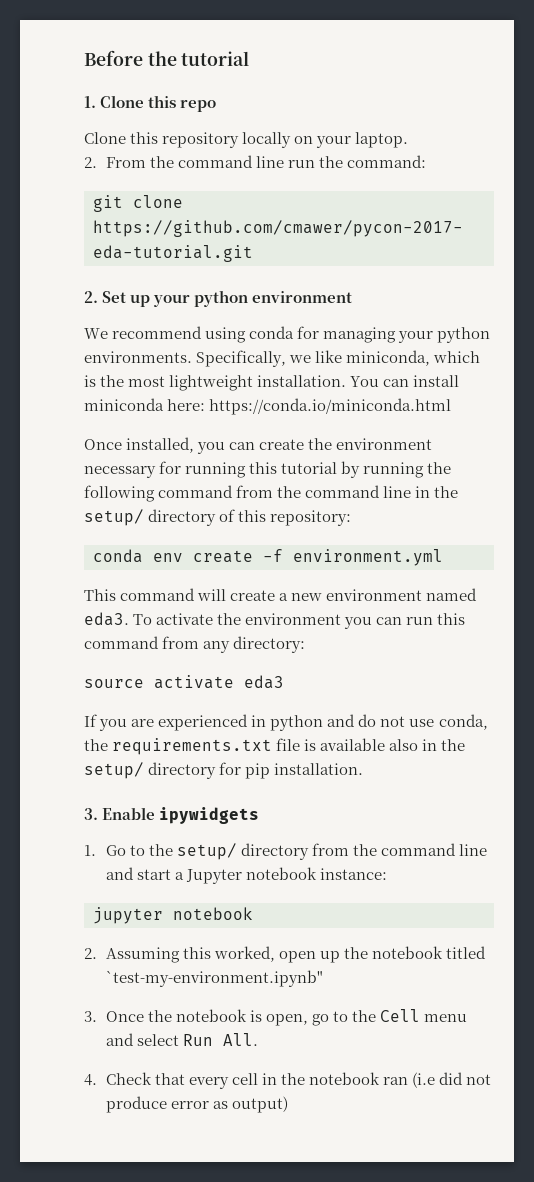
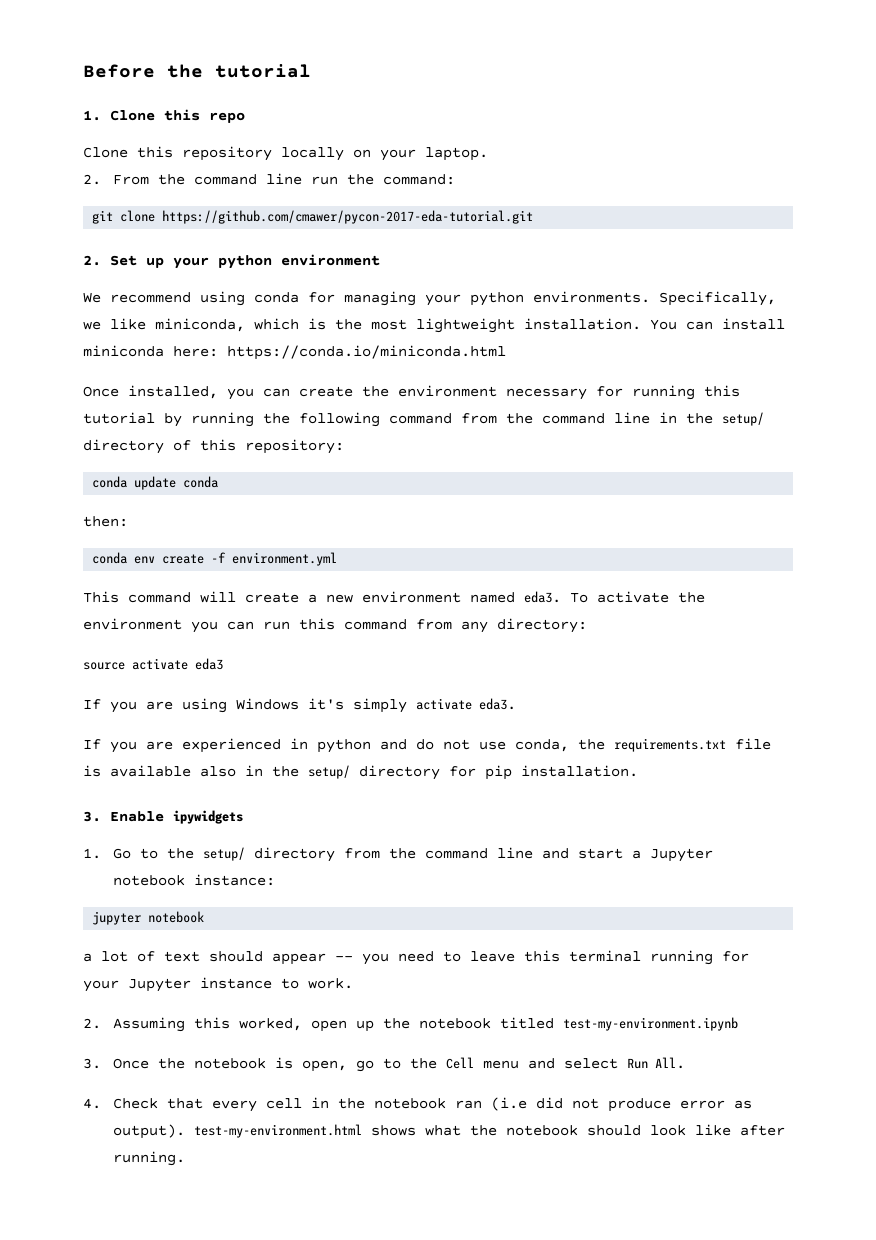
(352, 518) none -> [92,476,219,490] [83,516,128,527] // conda update conda // then:
(284, 682) none -> [83,698,516,713] // If you are using Windows it's simply activate eda3.
(253, 913) none -> [83,950,749,965] [83,977,353,992] // a lot of text should appear -- you need to leave this terminal running for your Jupyter instance to work.
[105,970,323,987] `test-my-environment.ipynb" -> [563,1017,739,1031] test-my-environment.ipynb
[231,1096,288,1113] output) -> [113,1124,786,1139] [113,1151,186,1166] output). test-my-environment.html shows what the notebook should look like after running.

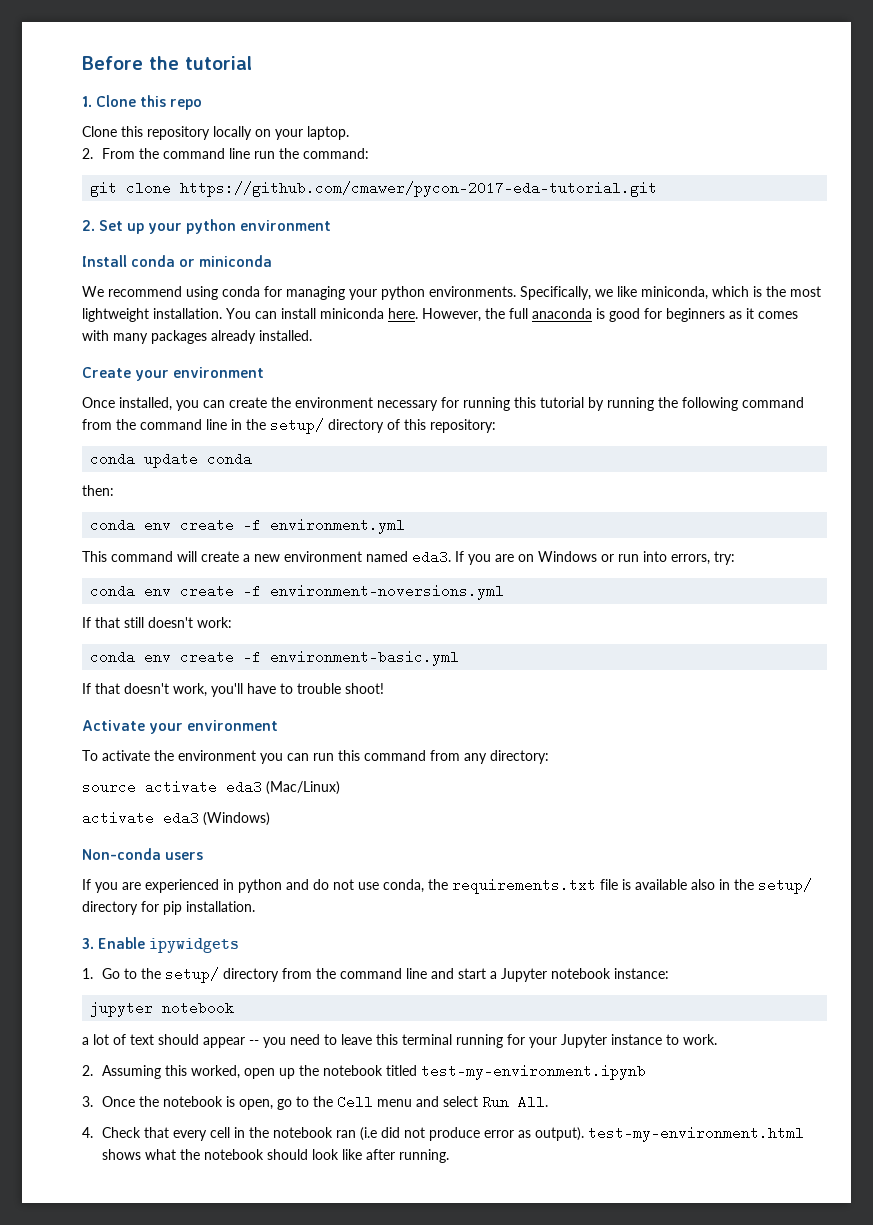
(380, 260) none -> [82,255,273,267] // Install conda or miniconda
[173,345,506,360] here: https://conda.io/miniconda.html -> [388,308,798,322] [82,330,312,344] [82,367,265,381] here. However, the full anaconda is good for beginners as it comes with many packages already installed. // Create your environment
(561, 597) none -> [455,551,735,565] [90,584,505,600] [82,617,232,628] [90,650,460,666] [82,683,384,697] [82,720,279,734] If you are on Windows or run into errors, try: // conda env create -f environment-noversions.yml // If that still doesn't work: // conda env create -f environment-basic.yml // If that doesn't work, you'll have to trouble shoot! // Activate your environment //
[83,698,516,713] // If you are using Windows it's simply activate eda3. -> [266,781,340,795] [82,811,270,826] [82,848,204,860] (Mac/Linux) // activate eda3 (Windows) // Non-conda users

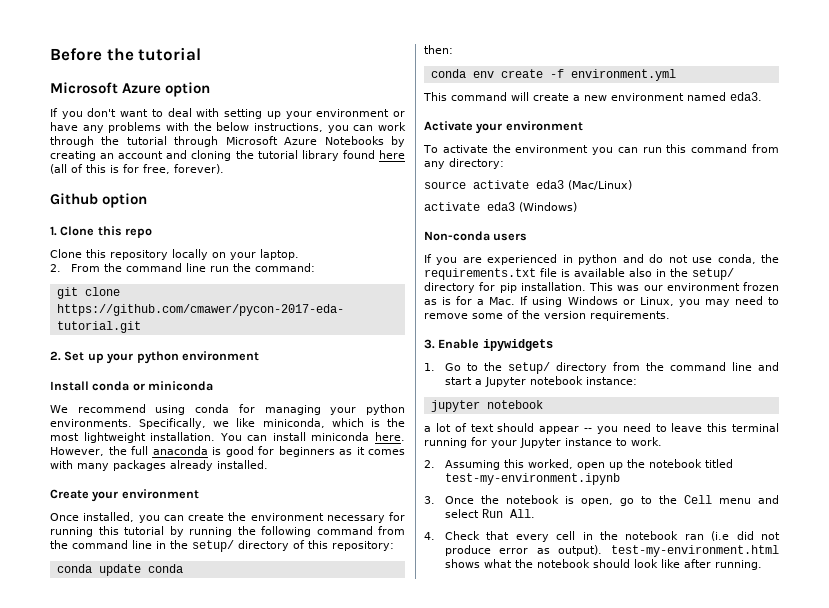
(252, 63) none -> [50,82,211,97] [50,108,405,119] [50,122,407,133] [50,136,405,147] [50,150,405,161] [50,164,224,174] [50,193,148,208] // Microsoft Azure option // If you don't want to deal with setting up your environment or have any problems with the below instructions, you can work through the tutorial through Microsoft Azure Notebooks by creating an account and cloning the tutorial library found here (all of this is for free, forever). // Github option
[455,551,735,565] [90,584,505,600] [82,617,232,628] [90,650,460,666] [82,683,384,697] If you are on Windows or run into errors, try: // conda env create -f environment-noversions.yml // If that still doesn't work: // conda env create -f environment-basic.yml // If that doesn't work, you'll have to trouble shoot! -> (762, 96) none
(255, 906) none -> [589,282,779,291] [424,296,779,307] [424,310,670,321] This was our environment frozen as is for a Mac. If using Windows or Linux, you may need to remove some of the version requirements.

